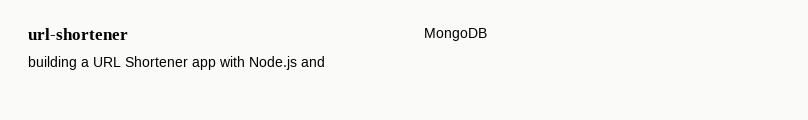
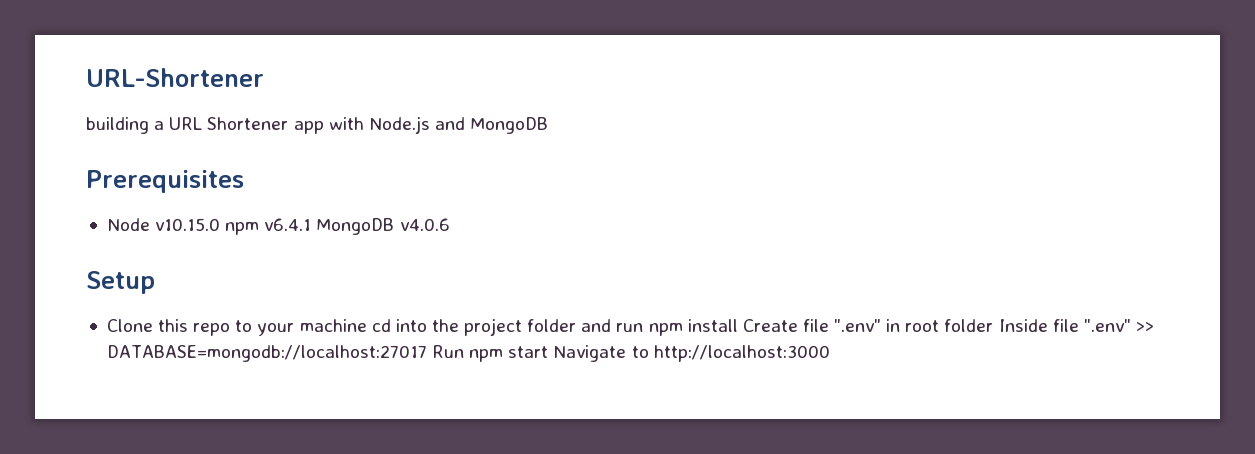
[28,28,128,40] url-shortener -> [86,68,264,87] URL-Shortener
(487, 34) none -> [86,170,244,193] [106,218,450,235] [86,271,155,294] [106,318,1154,336] [106,345,830,362] // Prerequisites // Node v10.15.0 npm v6.4.1 MongoDB v4.0.6 // Setup // Clone this repo to your machine cd into the project folder and run npm install Create file ".env" in root folder Inside file ".env" >> DATABASE=mongodb://localhost:27017 Run npm start Navigate to http://localhost:3000

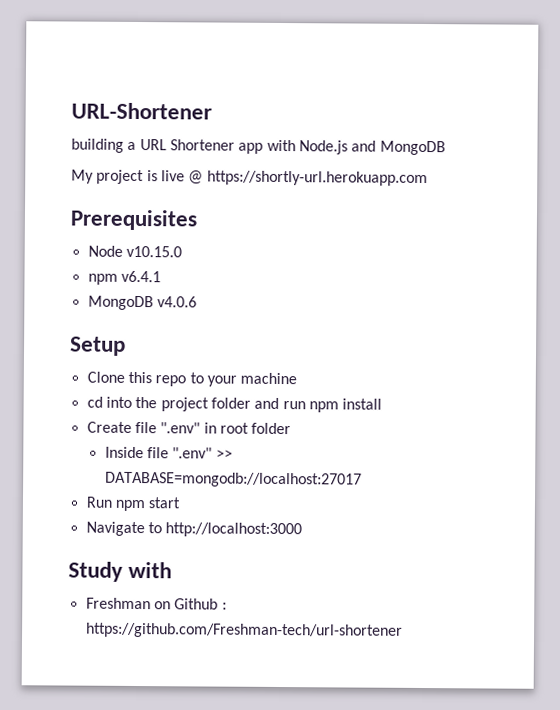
(549, 125) none -> [71,169,428,187] // My project is live @ https://shortly-url.herokuapp.com
(221, 224) none -> (182, 251) //
(312, 224) none -> (161, 276) //
(367, 325) none -> (298, 378) //
(738, 325) none -> (383, 404) //
(994, 325) none -> (292, 428) //
(427, 353) none -> (362, 479) //
(549, 352) none -> (182, 503) //
(830, 353) none -> [68,561,173,582] [85,597,227,610] [85,622,403,639] // Study with // Freshman on Github : https://github.com/Freshman-tech/url-shortener

